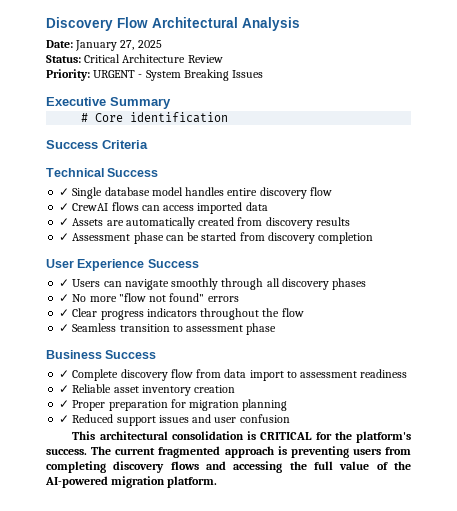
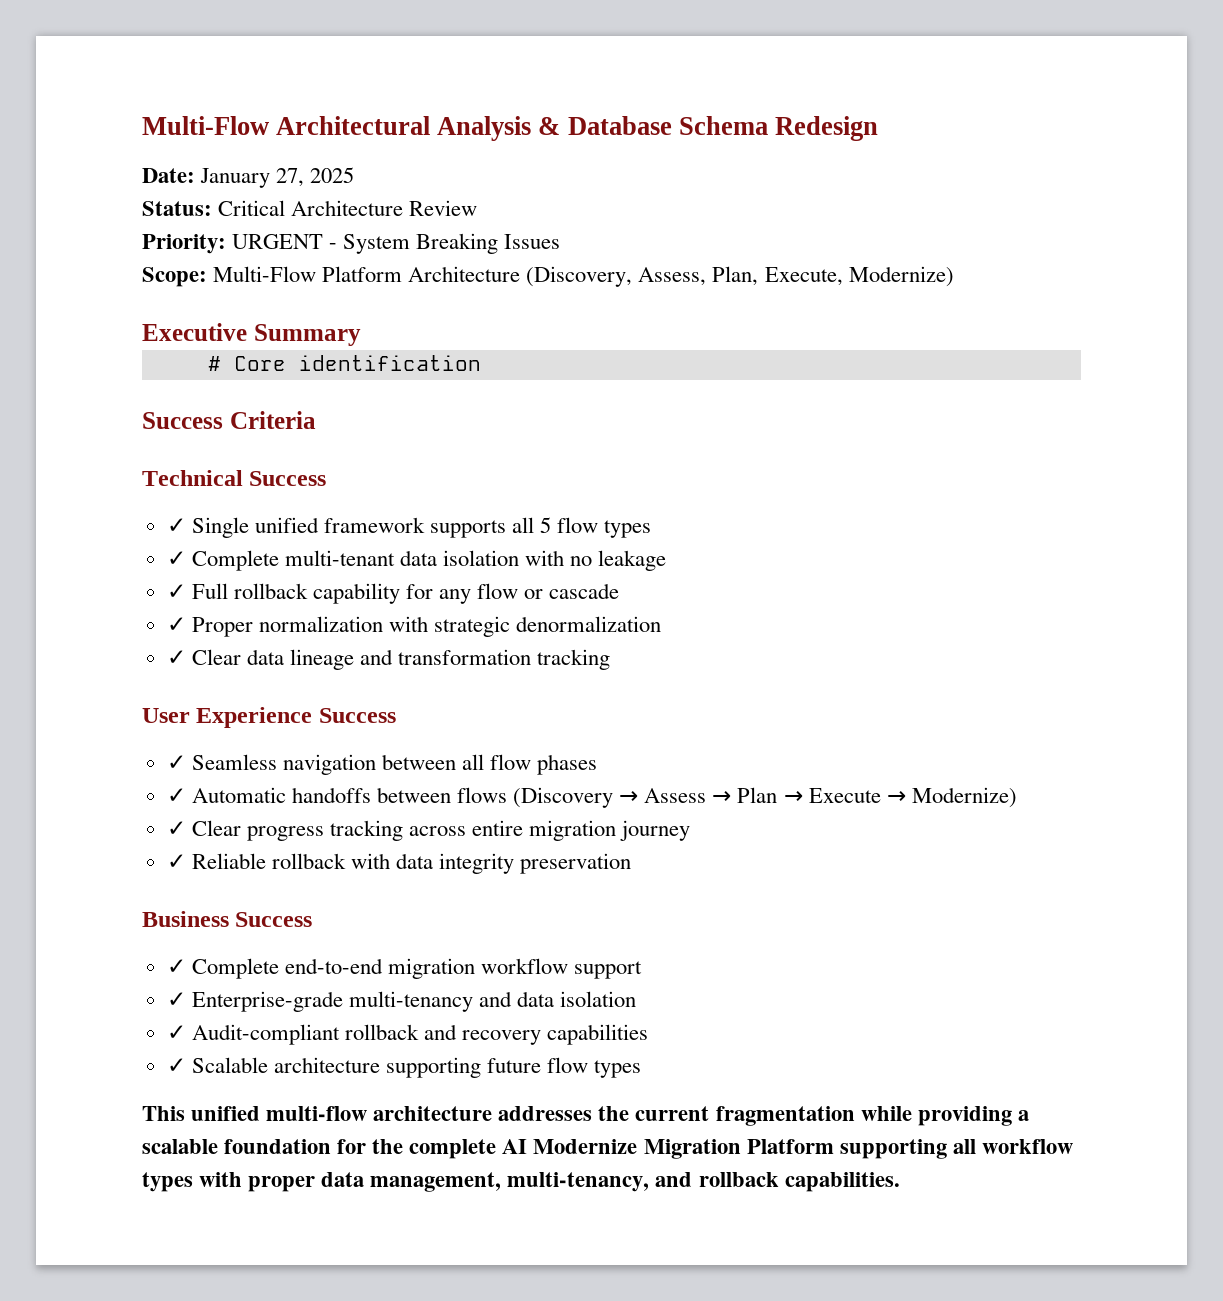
[46,17,148,31] Discovery Flow -> [142,116,269,135] Multi-Flow
(300, 24) none -> [538,116,878,141] & Database Schema Redesign
(264, 74) none -> [142,266,954,287] // Scope: Multi-Flow Platform Architecture (Discovery, Assess, Plan, Execute, Modernize)
[104,187,332,199] [59,202,268,214] [59,217,350,229] [59,232,374,244] [46,259,199,271] [59,278,367,290] [59,293,239,302] [59,308,304,320] [59,323,277,335] [46,350,157,359] [59,369,408,381] [59,384,236,396] [59,399,288,411] [59,414,290,426] [72,431,411,443] [46,446,411,458] [46,461,411,473] [45,476,218,488] database model handles entire discovery flow // ✓ CrewAI flows can access imported data // ✓ Assets are automatically created from discovery results // ✓ Assessment phase can be started from discovery completion // User Experience Success // ✓ Users can navigate smoothly through all discovery phases // ✓ No more "flow not found" errors // ✓ Clear progress indicators throughout the flow // ✓ Seamless transition to assessment phase // Business Success // ✓ Complete discovery flow from data import to assessment readiness // ✓ Reliable asset inventory creation // ✓ Proper preparation for migration planning // ✓ Reduced support issues and user confusion // This architectural consolidation is CRITICAL for the platform's success. The current fragmented approach is preventing users from completing discovery flows and accessing the full value of the AI-powered migration platform. -> [254,517,652,538] [166,550,667,571] [166,583,620,604] [166,616,662,637] [166,649,611,670] [142,707,396,728] [166,754,598,775] [166,787,1017,808] [166,820,691,841] [166,853,632,874] [142,911,313,927] [166,958,643,979] [166,991,637,1012] [166,1024,649,1045] [166,1057,642,1078] [142,1106,1029,1126] [142,1139,1073,1159] [142,1172,900,1192] unified framework supports all 5 flow types // ✓ Complete multi-tenant data isolation with no leakage // ✓ Full rollback capability for any flow or cascade // ✓ Proper normalization with strategic denormalization // ✓ Clear data lineage and transformation tracking // User Experience Success // ✓ Seamless navigation between all flow phases // ✓ Automatic handoffs between flows (Discovery → Assess → Plan → Execute → Modernize) // ✓ Clear progress tracking across entire migration journey // ✓ Reliable rollback with data integrity preservation // Business Success // ✓ Complete end-to-end migration workflow support // ✓ Enterprise-grade multi-tenancy and data isolation // ✓ Audit-compliant rollback and recovery capabilities // ✓ Scalable architecture supporting future flow types // This unified multi-flow architecture addresses the current fragmentation while providing a scalable foundation for the complete AI Modernize Migration Platform supporting all workflow types with proper data management, multi-tenancy, and rollback capabilities.

